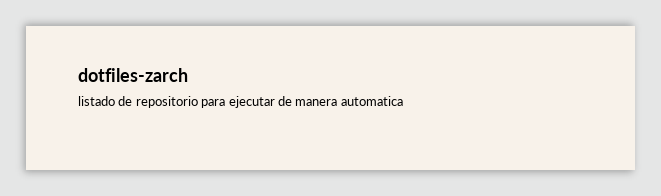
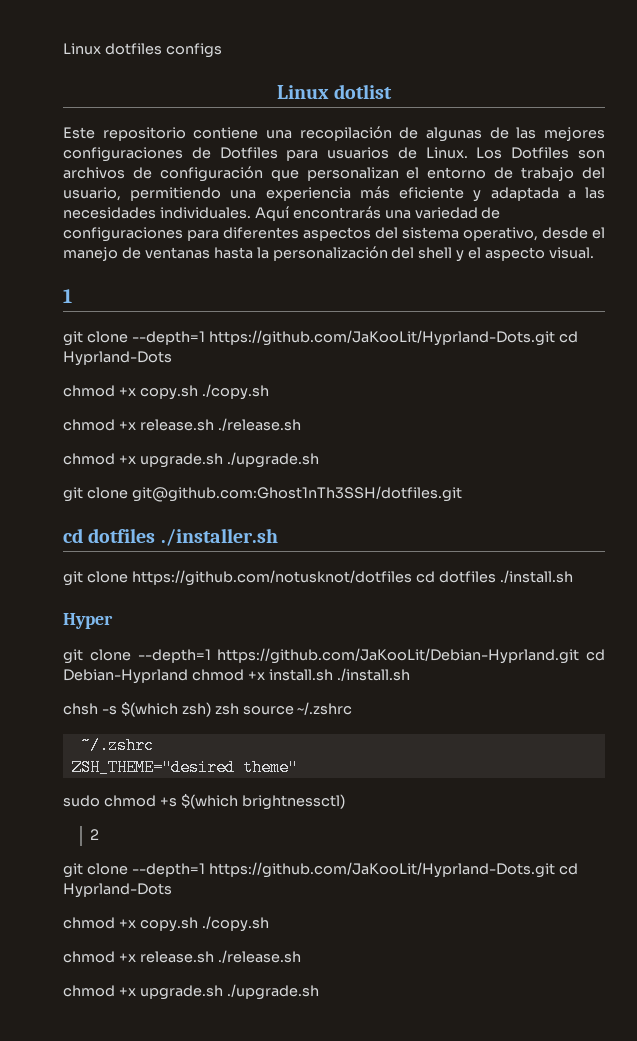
[78,68,188,82] [78,96,403,108] dotfiles-zarch // listado de repositorio para ejecutar de manera automatica -> [63,43,222,58] [276,84,393,99] [63,126,605,142] [63,147,605,162] [63,166,606,182] [63,186,605,202] [63,206,501,221] [63,227,605,242] [63,246,595,262] [63,289,72,303] [63,330,578,346] [63,351,172,366] [63,384,269,400] [63,418,301,431] [63,452,319,468] [63,486,462,502] [63,528,278,546] [63,570,573,586] [63,613,113,629] [63,648,605,664] [63,668,410,684] [63,702,353,717] [80,737,154,754] [71,759,298,776] [63,794,345,810] [90,829,100,840] [63,862,578,878] [63,883,172,898] [63,916,269,932] [63,950,301,963] [63,984,319,1000] Linux dotfiles configs // Linux dotlist // Este repositorio contiene una recopilación de algunas de las mejores configuraciones de Dotfiles para usuarios de Linux. Los Dotfiles son archivos de configuración que personalizan el entorno de trabajo del usuario, permitiendo una experiencia más eficiente y adaptada a las necesidades individuales. Aquí encontrarás una variedad de configuraciones para diferentes aspectos del sistema operativo, desde el manejo de ventanas hasta la personalización del shell y el aspecto visual. // 1 // git clone --depth=1 https://github.com/JaKooLit/Hyprland-Dots.git cd Hyprland-Dots // chmod +x copy.sh ./copy.sh // chmod +x release.sh ./release.sh // chmod +x upgrade.sh ./upgrade.sh // git clone git@github.com:Ghost1nTh3SSH/dotfiles.git // cd dotfiles ./installer.sh // git clone https://github.com/notusknot/dotfiles cd dotfiles ./install.sh // Hyper // git clone --depth=1 https://github.com/JaKooLit/Debian-Hyprland.git cd Debian-Hyprland chmod +x install.sh ./install.sh // chsh -s $(which zsh) zsh source ~/.zshrc // ~/.zshrc // ZSH_THEME="desired theme" // sudo chmod +s $(which brightnessctl) // 2 // git clone --depth=1 https://github.com/JaKooLit/Hyprland-Dots.git cd Hyprland-Dots // chmod +x copy.sh ./copy.sh // chmod +x release.sh ./release.sh // chmod +x upgrade.sh ./upgrade.sh

